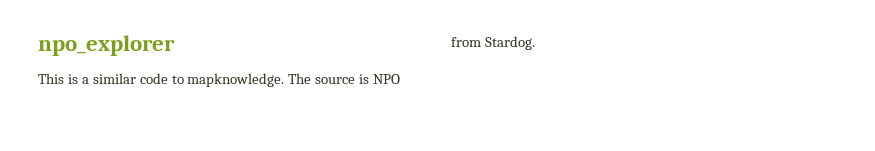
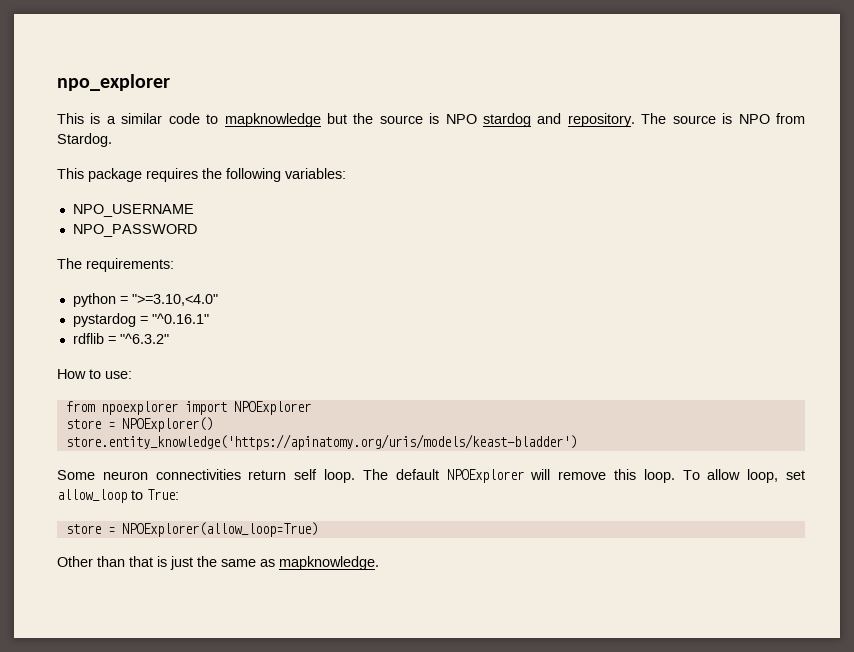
[187,73,285,87] mapknowledge. -> [224,113,635,127] mapknowledge but the source is NPO stardog and repository.
(535, 43) none -> [57,168,346,182] [72,204,194,217] [72,224,197,237] [57,258,174,272] [72,293,218,307] [72,313,209,327] [72,333,169,344] [57,369,132,379] [65,401,311,415] [65,417,213,432] [65,434,577,450] [57,469,805,483] [57,489,179,503] [65,522,318,537] [57,556,379,570] // This package requires the following variables: // NPO_USERNAME // NPO_PASSWORD // The requirements: // python = ">=3.10,<4.0" // pystardog = "^0.16.1" // rdflib = "^6.3.2" // How to use: // from npoexplorer import NPOExplorer // store = NPOExplorer() // store.entity_knowledge('https://apinatomy.org/uris/models/keast-bladder') // Some neuron connectivities return self loop. The default NPOExplorer will remove this loop. To allow loop, set allow_loop to True: // store = NPOExplorer(allow_loop=True) // Other than that is just the same as mapknowledge.

